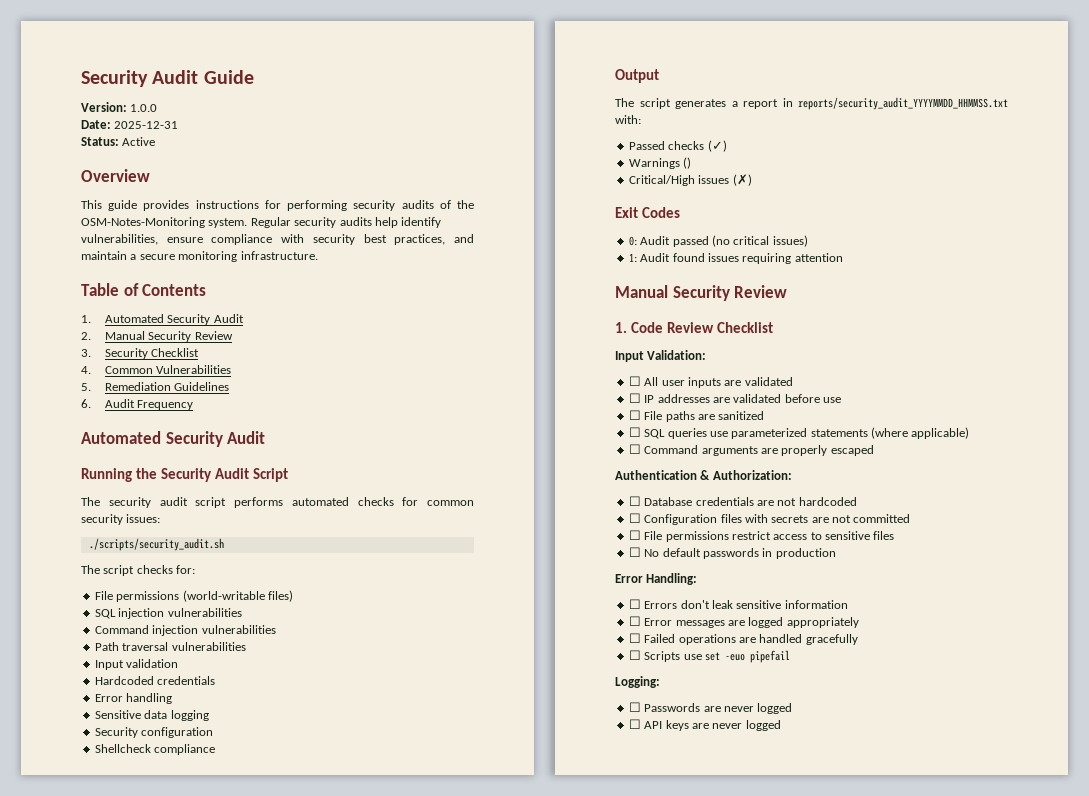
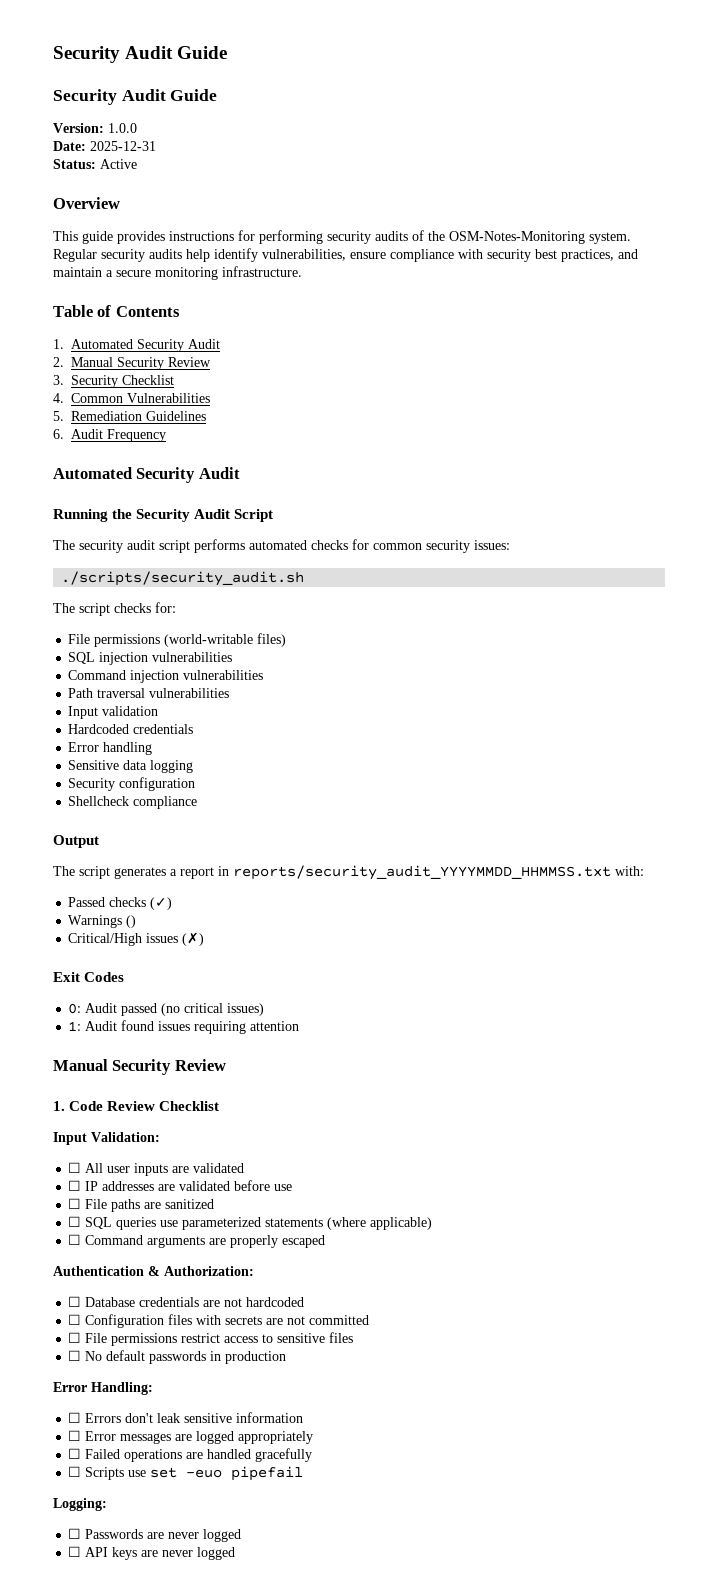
[81,70,254,87] Security Audit Guide -> [53,46,228,63] [53,89,218,105] Security Audit Guide // Security Audit Guide

